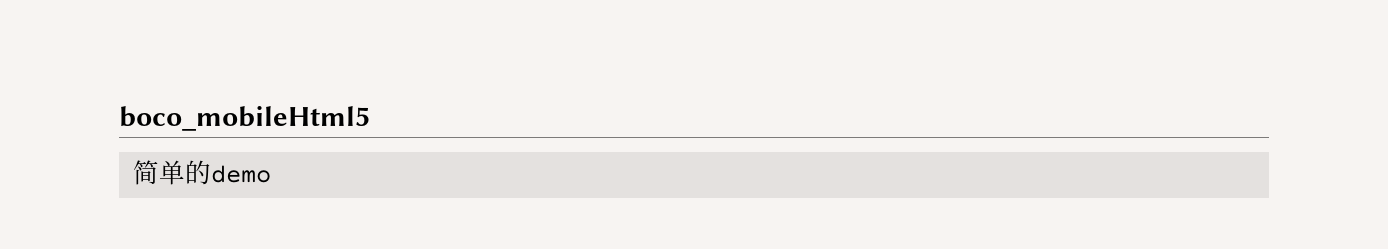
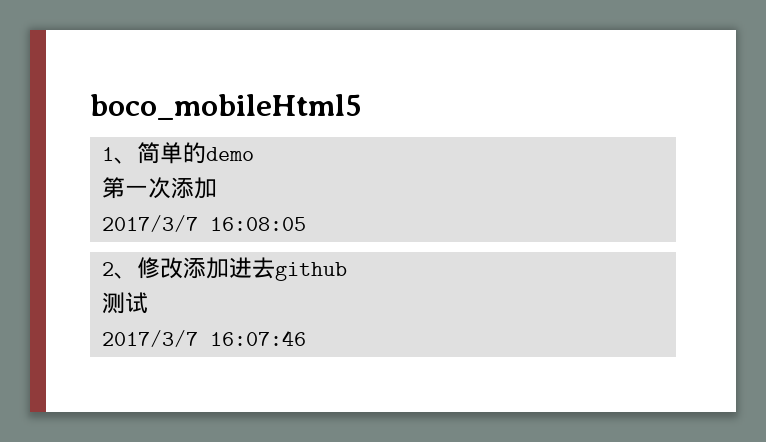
(370, 118) none -> [102,147,137,164] 1、
(271, 174) none -> [102,177,217,199] [102,215,306,232] [102,257,347,281] [102,292,148,314] [102,330,306,347] // 第一次添加 // 2017/3/7 16:08:05 // 2、修改添加进去github // 测试 // 2017/3/7 16:07:46

